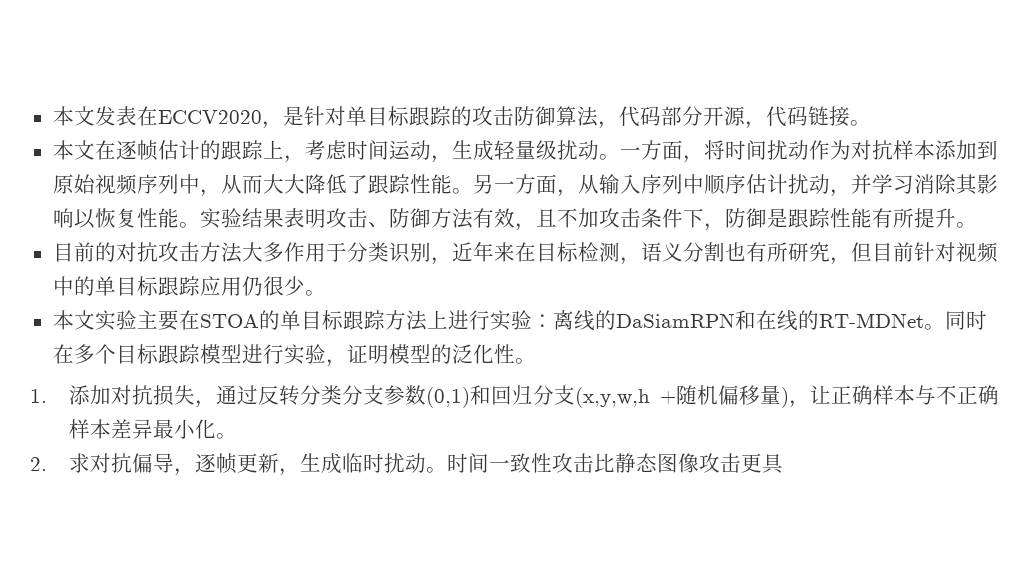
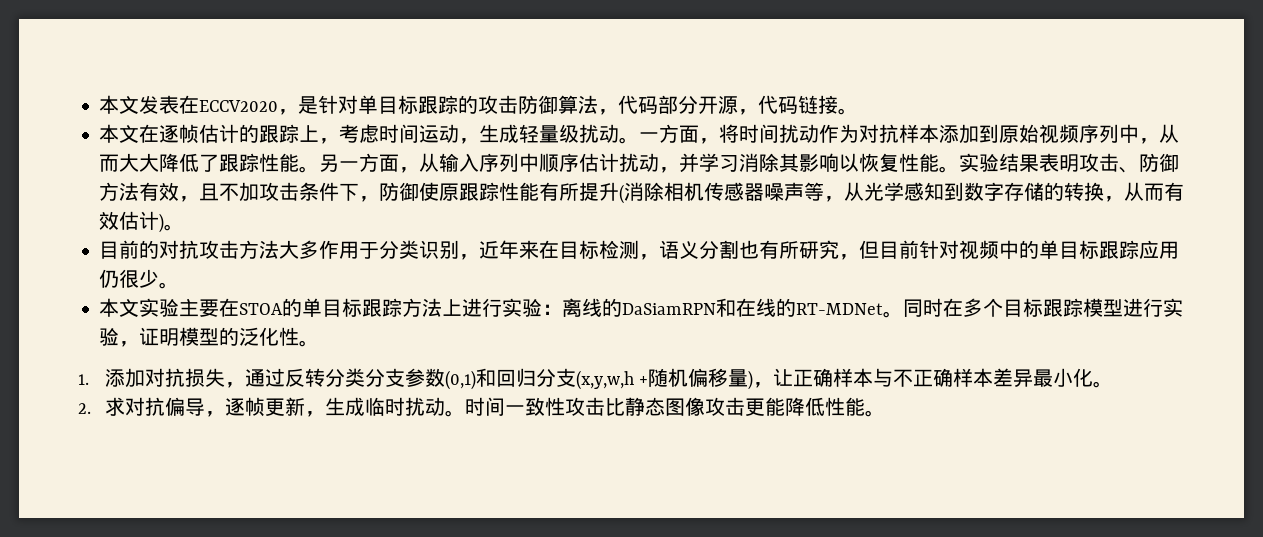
[766,208,788,228] 是 -> [419,182,460,201] 使原
(956, 218) none -> [619,182,1185,204] [99,211,165,233] (消除相机传感器噪声等，从光学感知到数字存储的转换，从而有效估计)
[761,454,784,474] 具 -> [765,397,886,417] 能降低性能。

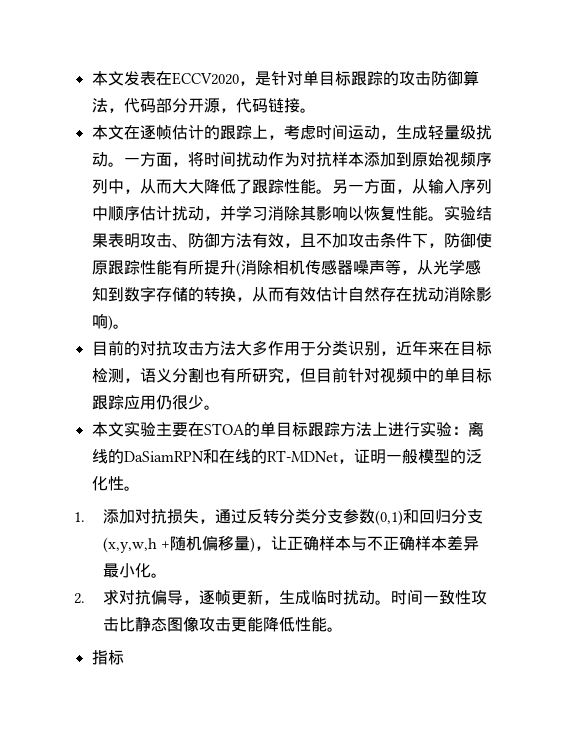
(160, 220) none -> [347,287,492,302] [91,313,108,329] 自然存在扰动消除影响
[883,298,1184,318] [99,327,180,347] 。同时在多个目标跟踪模型进行实验，证明 -> [337,448,418,464] ，证明一般
(886, 413) none -> [91,650,124,665] // 指标

